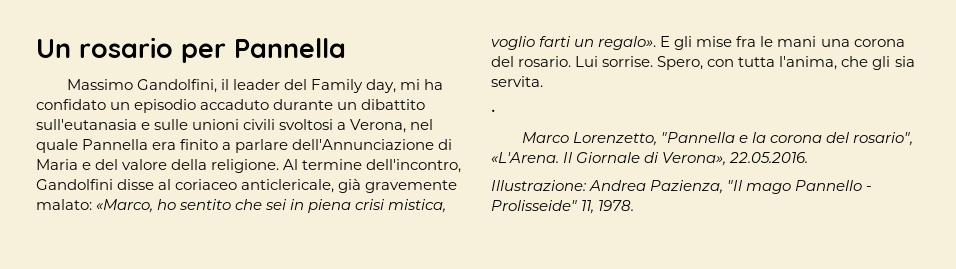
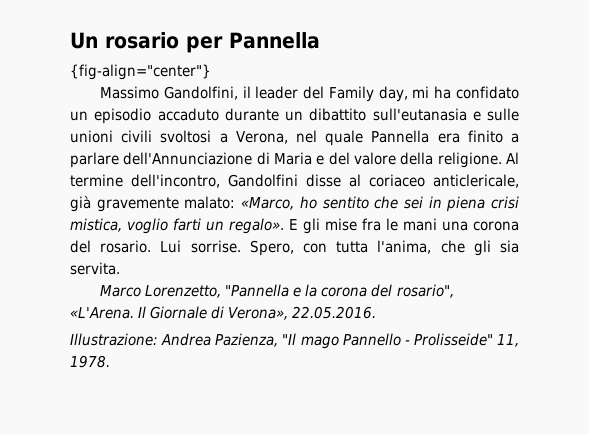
(346, 48) none -> [70,64,211,80] // {fig-align="center"}
[491,109,495,115] // • -> (120, 268) none

